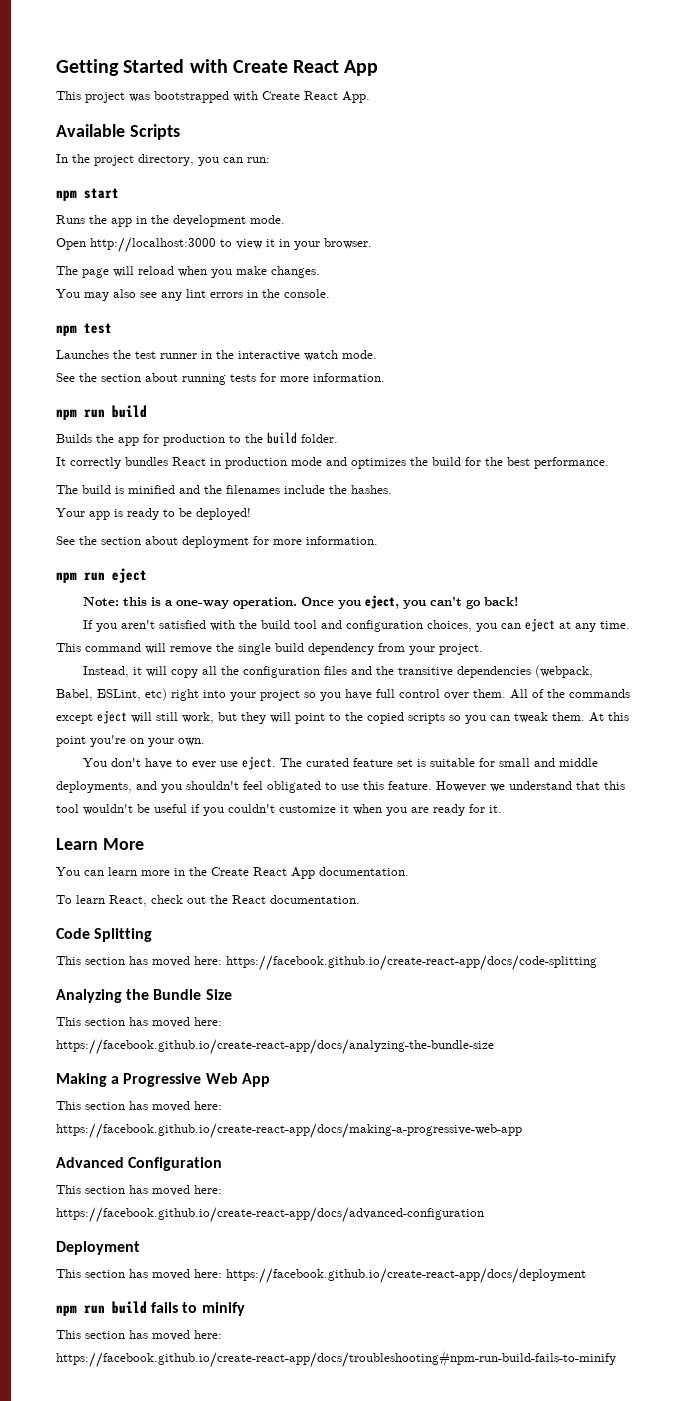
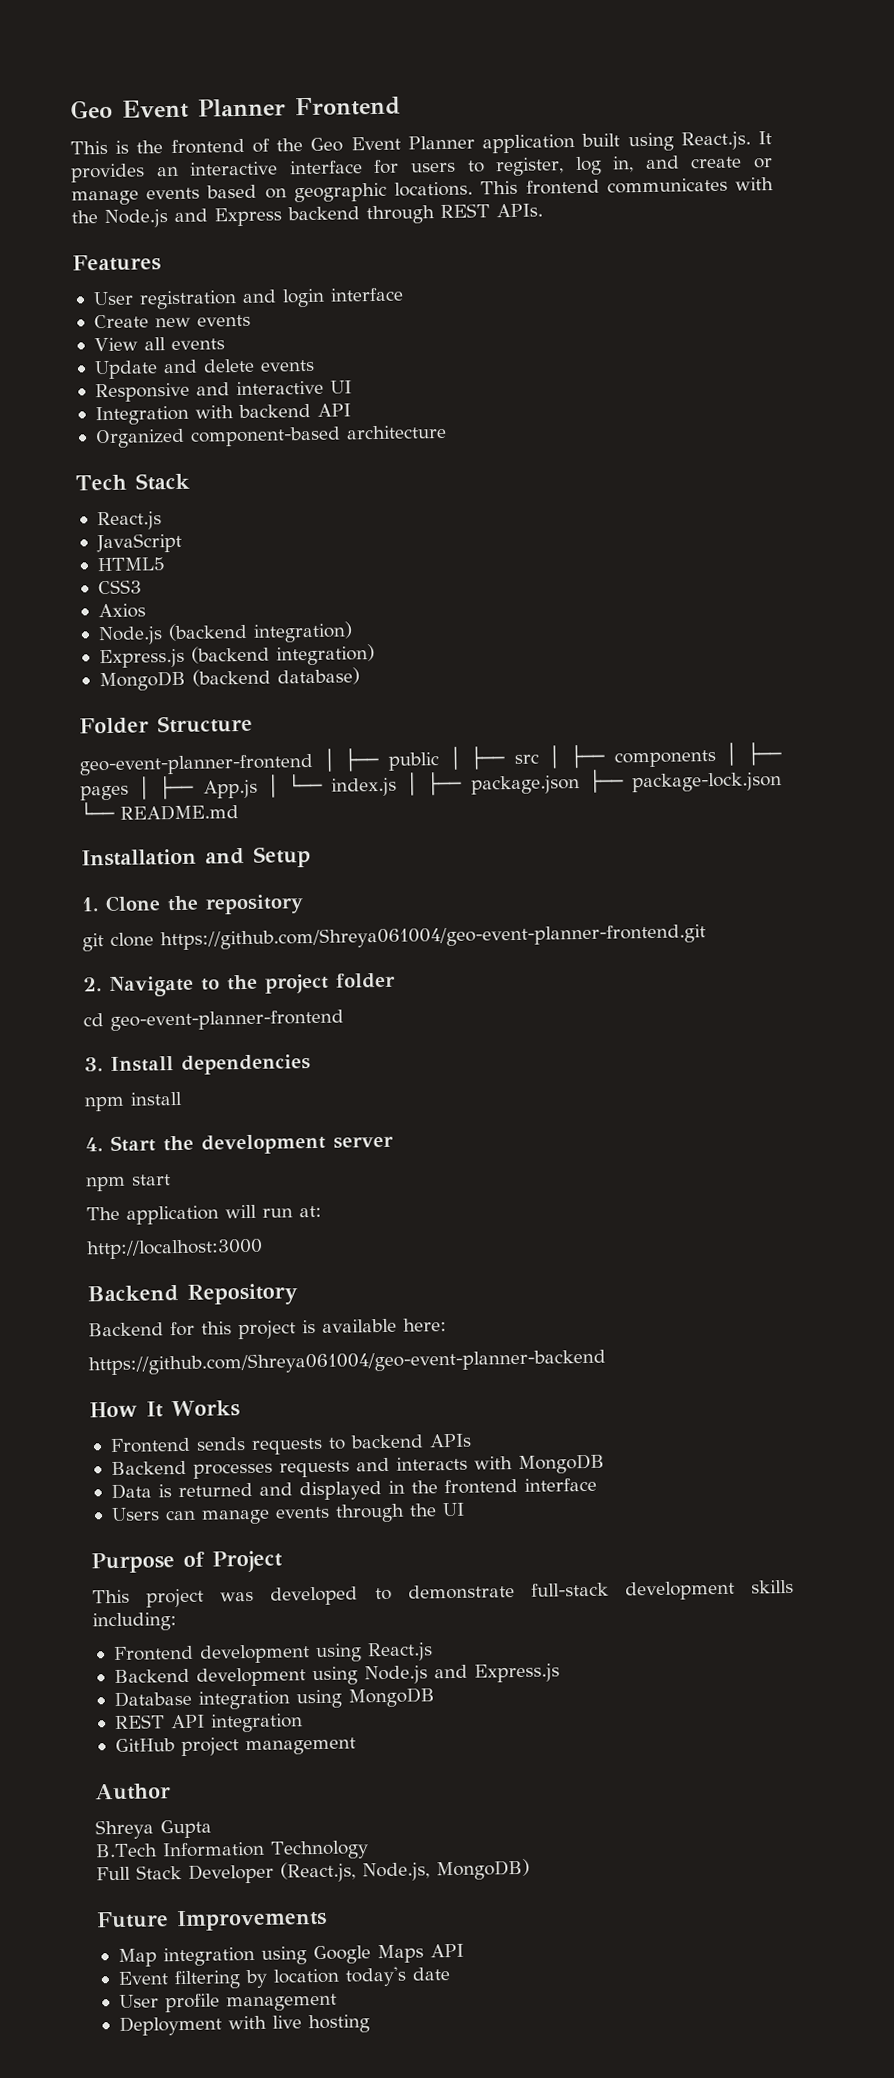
[56,59,379,76] [56,91,370,103] [56,124,180,140] [56,154,270,166] [56,188,119,201] [56,215,285,227] [56,237,372,253] [56,266,320,278] [56,289,330,301] [56,323,112,336] [56,350,377,361] [56,373,385,385] [56,405,147,420] [56,432,338,446] [56,457,609,469] [56,485,392,494] [56,508,251,520] [56,536,378,548] [56,568,147,583] [83,595,520,609] [83,618,631,632] [56,643,483,655] [83,665,594,678] [56,688,630,701] [56,710,629,724] [56,735,205,747] [83,756,599,770] [56,781,625,793] [56,804,502,816] [56,838,144,850] [56,867,409,879] [56,895,360,907] [56,928,153,942] [56,955,597,971] [56,989,232,1003] [56,1017,222,1028] [56,1039,494,1055] [56,1073,270,1087] [56,1101,222,1112] [56,1123,522,1139] [56,1157,223,1171] [56,1185,222,1196] [56,1207,484,1223] [56,1241,140,1255] [56,1268,586,1284] [56,1301,245,1316] [56,1330,222,1341] [56,1350,616,1368] Getting Started with Create React App // This project was bootstrapped with Create React App. // Available Scripts // In the project directory, you can run: // npm start // Runs the app in the development mode. // Open http://localhost:3000 to view it in your browser. // The page will reload when you make changes. // You may also see any lint errors in the console. // npm test // Launches the test runner in the interactive watch mode. // See the section about running tests for more information. // npm run build // Builds the app for production to the build folder. // It correctly bundles React in production mode and optimizes the build for the best performance. // The build is minified and the filenames include the hashes. // Your app is ready to be deployed! // See the section about deployment for more information. // npm run eject // Note: this is a one-way operation. Once you eject, you can't go back! // If you aren't satisfied with the build tool and configuration choices, you can eject at any time. This command will remove the single build dependency from your project. // Instead, it will copy all the configuration files and the transitive dependencies (webpack, Babel, ESLint, etc) right into your project so you have full control over them. All of the commands except eject will still work, but they will point to the copied scripts so you can tweak them. At this point you're on your own. // You don't have to ever use eject. The curated feature set is suitable for small and middle deployments, and you shouldn't feel obligated to use this feature. However we understand that this tool wouldn't be useful if you couldn't customize it when you are ready for it. // Learn More // You can learn more in the Create React App documentation. // To learn React, check out the React documentation. // Code Splitting // This section has moved here: https://facebook.github.io/create-react-app/docs/code-splitting // Analyzing the Bundle Size // This section has moved here: https://facebook.github.io/create-react-app/docs/analyzing-the-bundle-size // Making a Progressive Web App // This section has moved here: https://facebook.github.io/create-react-app/docs/making-a-progressive-web-app // Advanced Configuration // This section has moved here: https://facebook.github.io/create-react-app/docs/advanced-configuration // Deployment // This section has moved here: https://facebook.github.io/create-react-app/docs/deployment // npm run build fails to minify // This section has moved here: https://facebook.github.io/create-react-app/docs/troubleshooting#npm-run-build-fails-to-minify -> [70,96,401,119] [70,131,773,155] [70,155,773,183] [71,177,774,206] [71,203,543,228] [72,254,161,272] [92,287,404,310] [93,314,251,329] [93,337,225,352] [93,358,315,380] [94,380,352,403] [94,403,351,426] [94,424,447,449] [75,472,190,491] [96,511,162,531] [95,532,182,554] [96,557,166,572] [97,579,142,595] [97,603,146,619] [97,621,353,646] [98,644,375,669] [98,667,360,692] [79,714,253,735] [79,742,782,776] [80,769,782,801] [80,801,239,821] [81,846,311,868] [81,894,304,915] [82,923,706,952] [83,972,396,998] [83,1009,344,1031] [84,1054,311,1075] [84,1091,182,1112] [85,1133,394,1155] [85,1174,171,1192] [86,1204,322,1225] [86,1238,263,1260] [87,1283,298,1306] [88,1318,447,1340] [88,1348,606,1376] [89,1400,240,1418] [109,1433,472,1455] [110,1453,605,1479] [110,1477,597,1501] [110,1502,465,1525] [91,1550,283,1574] [92,1579,794,1608] [92,1612,177,1632] [112,1642,433,1664] [113,1663,560,1687] [113,1687,435,1710] [113,1713,303,1733] [114,1737,356,1757] [95,1783,171,1801] [95,1819,212,1840] [95,1840,369,1860] [96,1858,530,1884] [96,1908,327,1932] [117,1943,464,1967] [117,1966,450,1990] [118,1993,337,2013] [118,2014,370,2036] Geo Event Planner Frontend // This is the frontend of the Geo Event Planner application built using React.js. It provides an interactive interface for users to register, log in, and create or manage events based on geographic locations. This frontend communicates with the Node.js and Express backend through REST APIs. // Features // User registration and login interface // Create new events // View all events // Update and delete events // Responsive and interactive UI // Integration with backend API // Organized component-based architecture // Tech Stack // React.js // JavaScript // HTML5 // CSS3 // Axios // Node.js (backend integration) // Express.js (backend integration) // MongoDB (backend database) // Folder Structure // geo-event-planner-frontend │ ├── public │ ├── src │ ├── components │ ├── pages │ ├── App.js │ └── index.js │ ├── package.json ├── package-lock.json └── README.md // Installation and Setup // 1. Clone the repository // git clone https://github.com/Shreya061004/geo-event-planner-frontend.git // 2. Navigate to the project folder // cd geo-event-planner-frontend // 3. Install dependencies // npm install // 4. Start the development server // npm start // The application will run at: // http://localhost:3000 // Backend Repository // Backend for this project is available here: // https://github.com/Shreya061004/geo-event-planner-backend // How It Works // Frontend sends requests to backend APIs // Backend processes requests and interacts with MongoDB // Data is returned and displayed in the frontend interface // Users can manage events through the UI // Purpose of Project // This project was developed to demonstrate full-stack development skills including: // Frontend development using React.js // Backend development using Node.js and Express.js // Database integration using MongoDB // REST API integration // GitHub project management // Author // Shreya Gupta // B.Tech Information Technology // Full Stack Developer (React.js, Node.js, MongoDB) // Future Improvements // Map integration using Google Maps API // Event filtering by location today's date // User profile management // Deployment with live hosting

